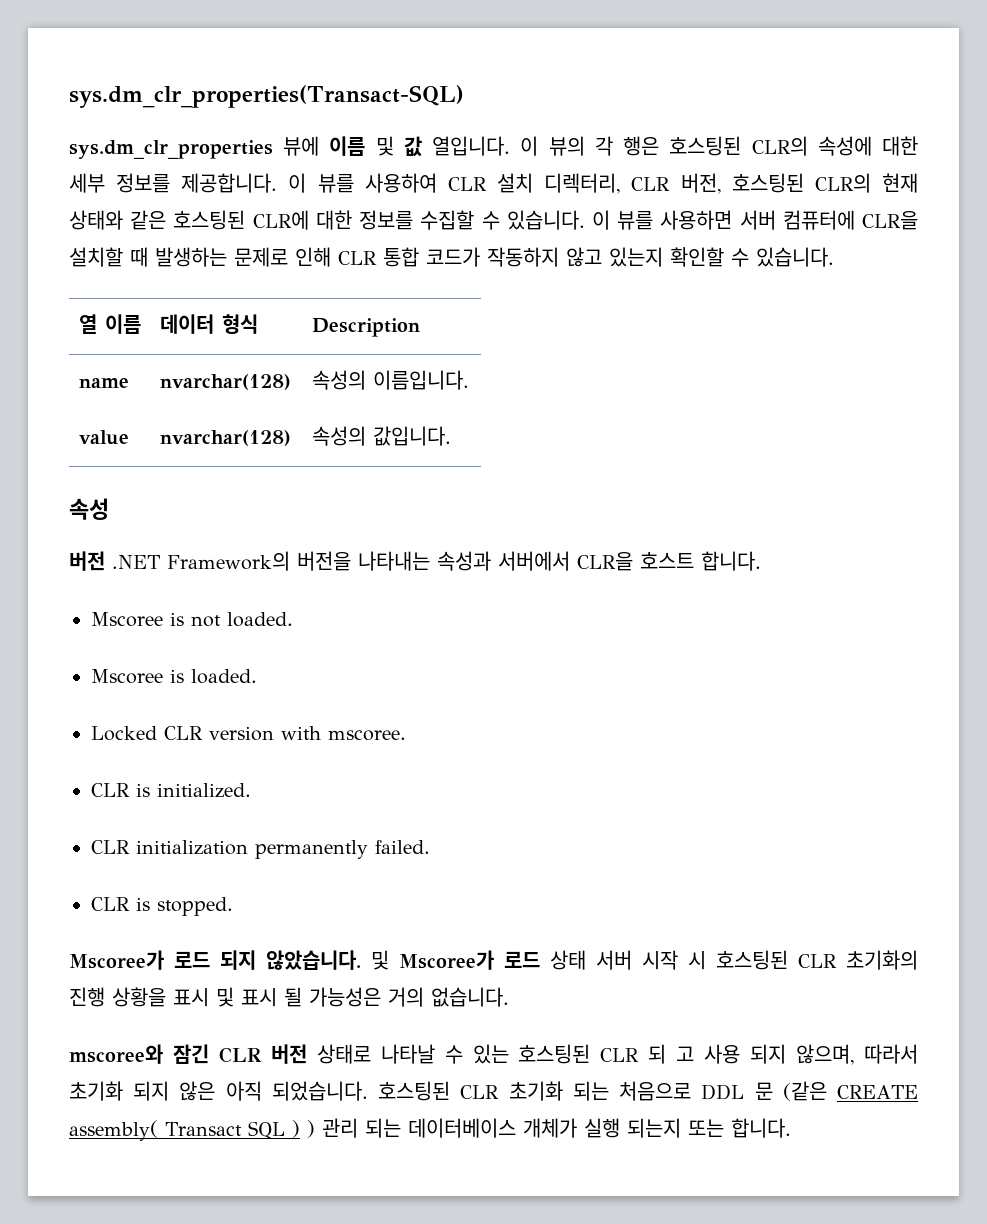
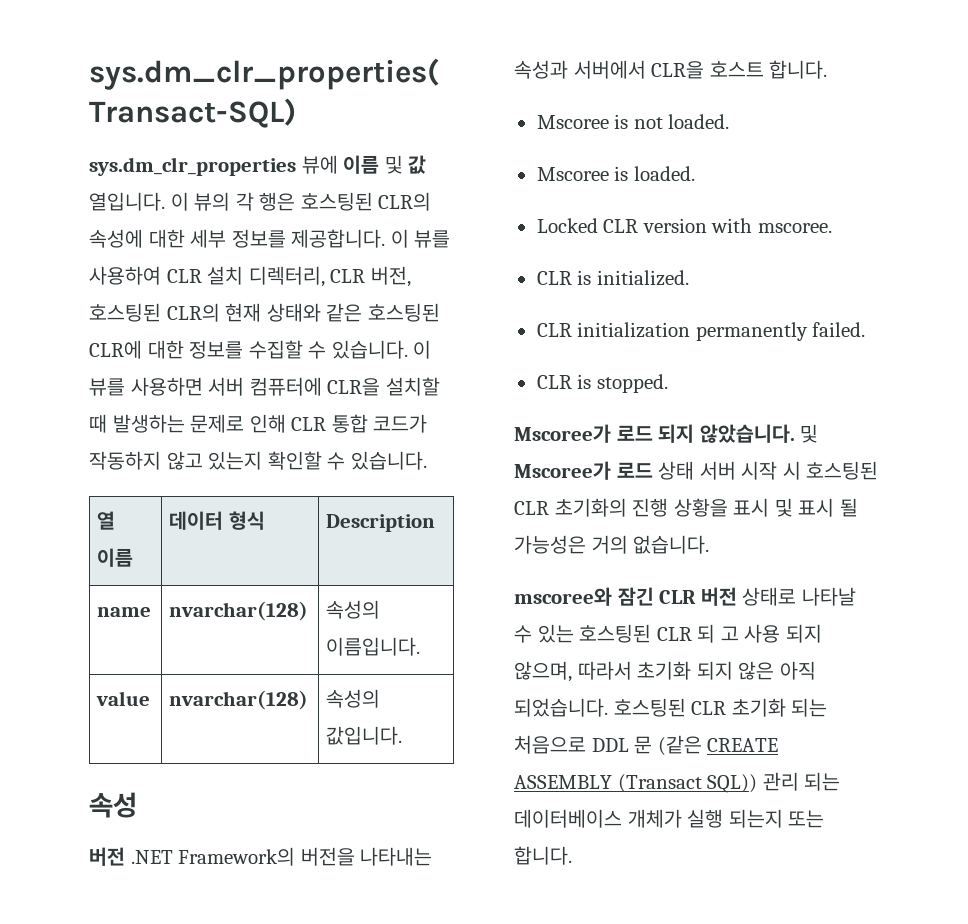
[69,1120,315,1141] assembly( Transact SQL ) ) -> [514,774,758,793] ASSEMBLY (Transact SQL))

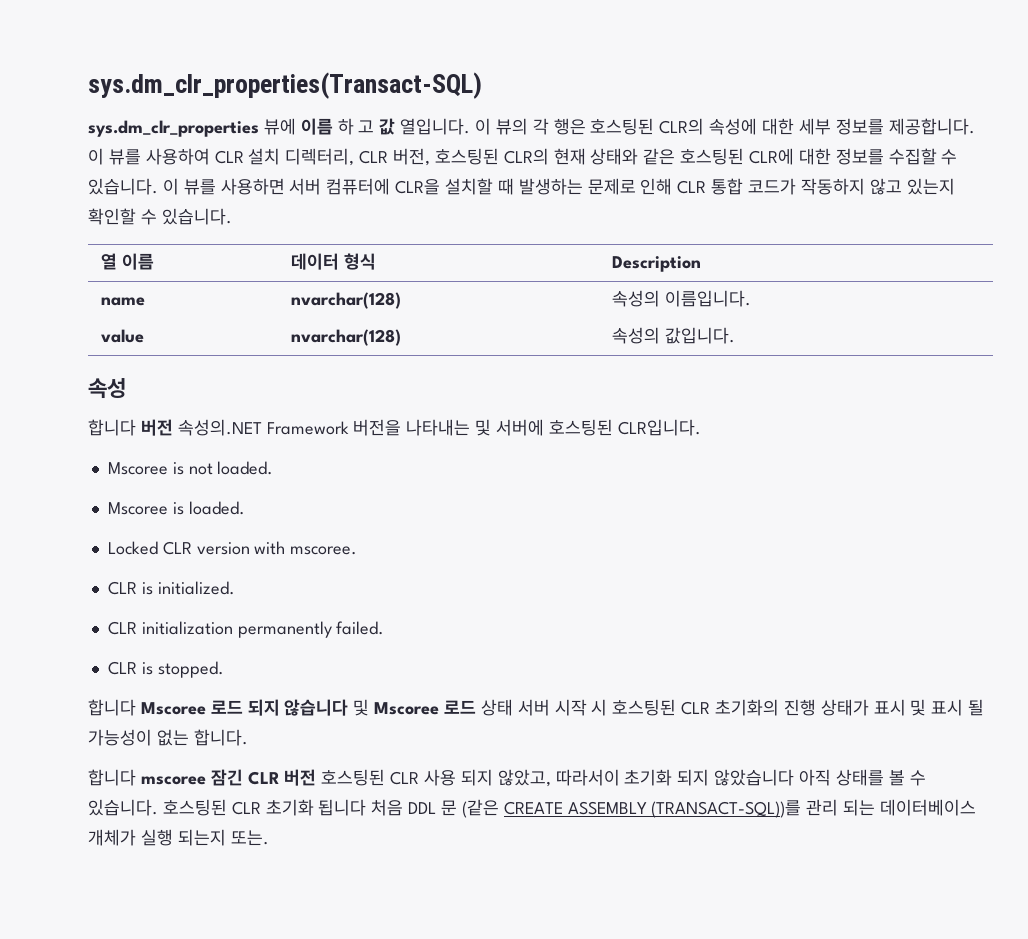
[384,155,403,174] 및 -> [337,118,375,135] 하 고
[89,847,433,866] [514,60,828,79] 버전 .NET Framework의 버전을 나타내는 속성과 서버에서 CLR을 호스트 합니다. -> [88,419,701,436] 합니다 버전 속성의.NET Framework 버전을 나타내는 및 서버에 호스팅된 CLR입니다.
[514,424,819,443] [514,461,611,480] Mscoree가 로드 되지 않았습니다. 및 Mscoree가 -> [88,699,440,716] 합니다 Mscoree 로드 되지 않습니다 및 Mscoree
[673,498,728,517] 상황을 -> [820,699,869,716] 상태가
[514,535,710,554] [514,587,856,606] [514,624,822,643] [514,661,816,682] [514,698,608,717] 가능성은 거의 없습니다. // mscoree와 잠긴 CLR 버전 상태로 나타날 수 있는 호스팅된 CLR 되 고 사용 되지 않으며, 따라서 초기화 되지 않은 아직 되었습니다. -> [88,729,248,746] [88,769,926,787] [88,799,158,816] 가능성이 없는 합니다. // 합니다 mscoree 잠긴 CLR 버전 호스팅된 CLR 사용 되지 않았고, 따라서이 초기화 되지 않았습니다 아직 상태를 볼 수 있습니다.
[791,698,828,717] [514,735,586,754] 되는 처음으로 -> [318,799,404,816] 됩니다 처음
[617,774,758,793] (Transact SQL)) -> [651,800,802,818] (TRANSACT-SQL))를
[788,810,825,828] [514,846,572,865] 또는 합니다. -> [230,830,269,846] 또는.

